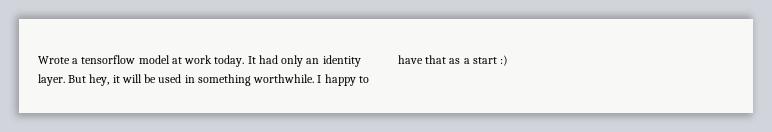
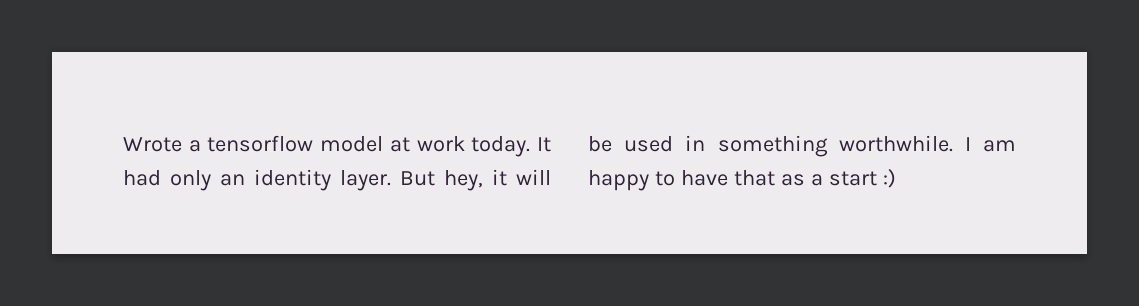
(322, 79) none -> [983,140,1016,152] am

